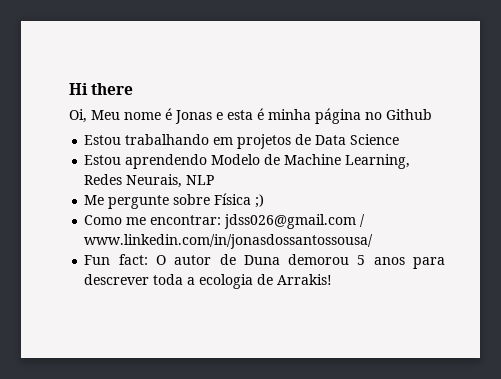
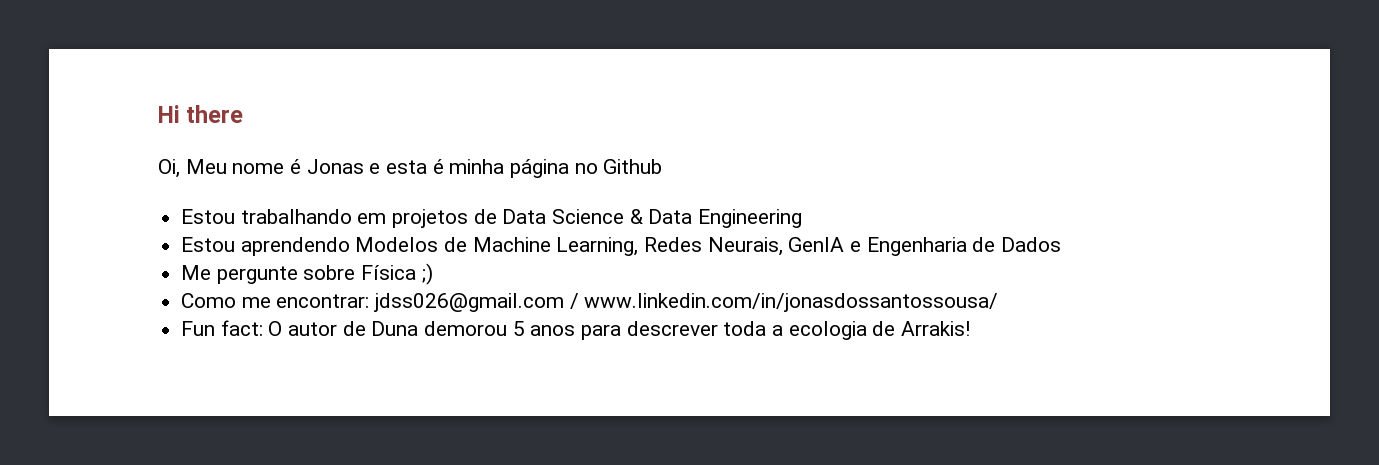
(400, 139) none -> [629,209,803,228] & Data Engineering
[211,154,261,165] Modelo -> [355,237,439,252] Modelos
[186,175,215,185] NLP -> [788,237,1062,256] GenIA e Engenharia de Dados

